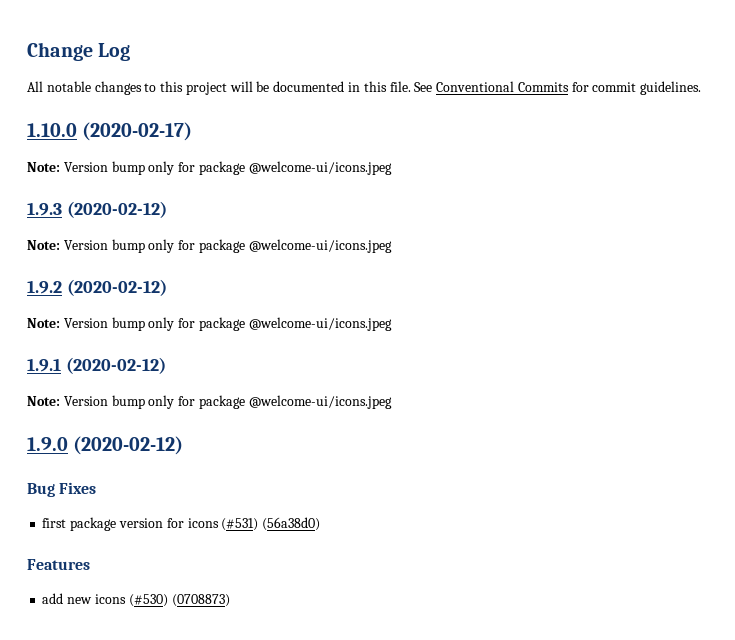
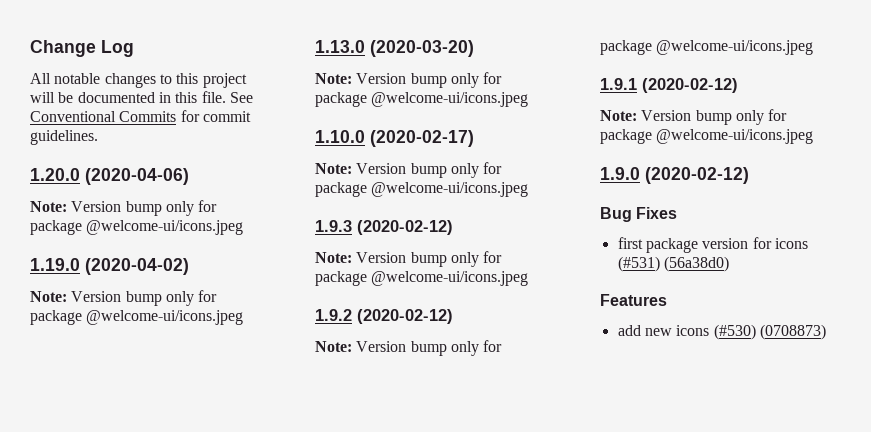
(702, 88) none -> [30,168,189,185] [30,200,218,216] [30,220,244,235] [30,258,189,275] [30,290,218,306] [30,310,244,325] [315,40,474,57] [315,72,503,88] [315,92,529,107] // 1.20.0 (2020-04-06) // Note: Version bump only for package @welcome-ui/icons.jpeg // 1.19.0 (2020-04-02) // Note: Version bump only for package @welcome-ui/icons.jpeg // 1.13.0 (2020-03-20) // Note: Version bump only for package @welcome-ui/icons.jpeg

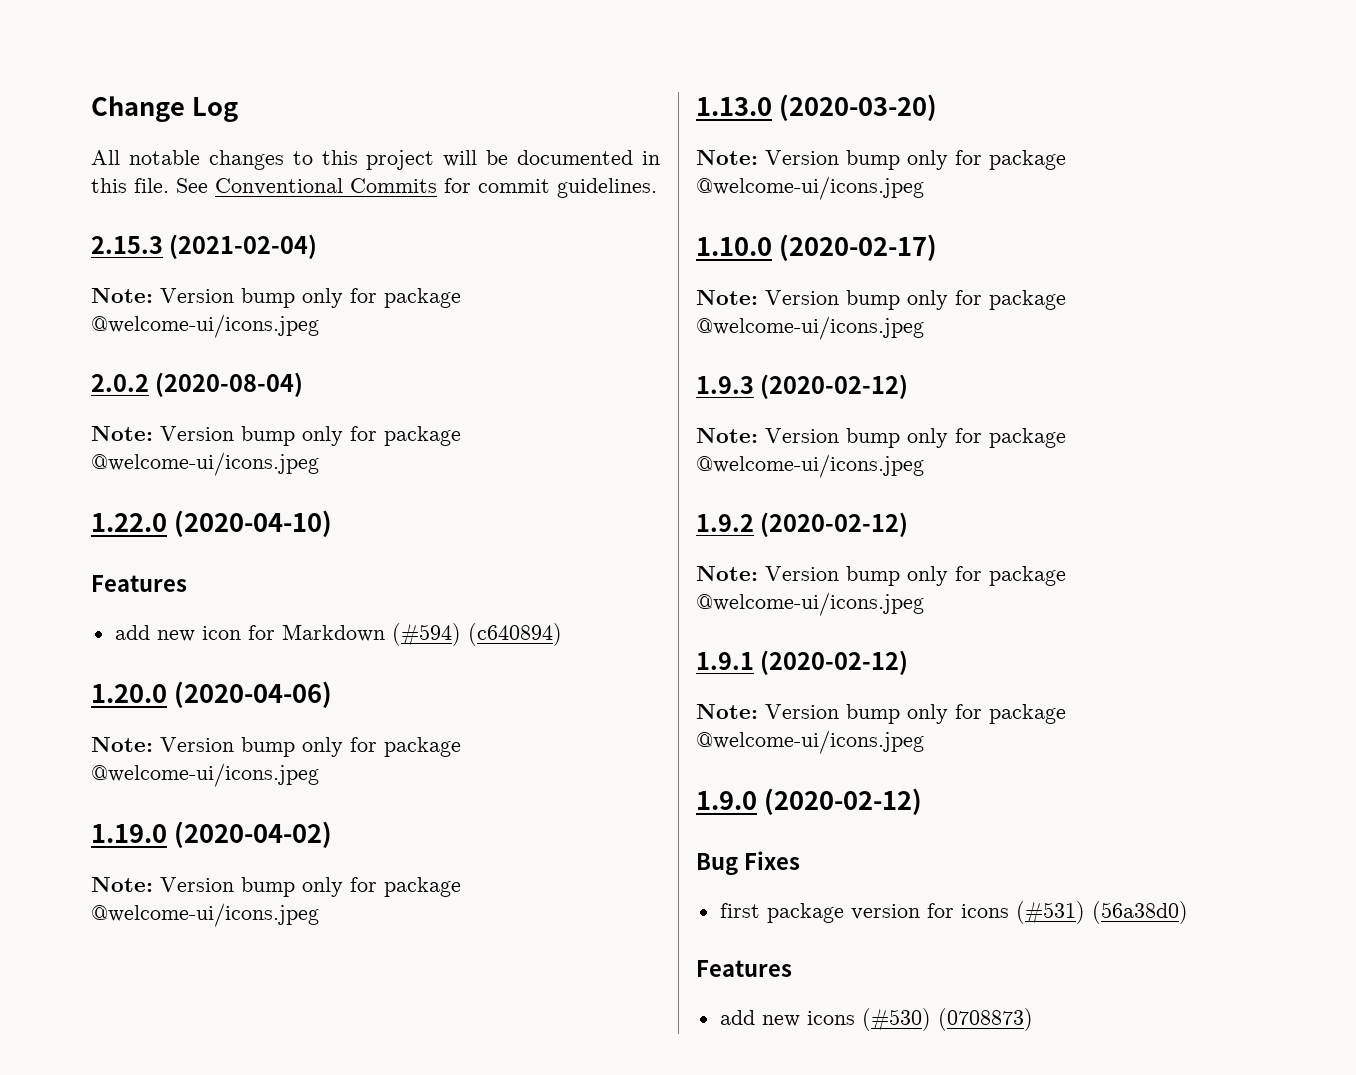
(98, 137) none -> [91,234,318,259] [91,288,461,308] [91,314,319,338] [91,372,304,397] [91,426,461,446] [91,452,319,476] [91,510,332,537] [91,575,187,592] [114,623,562,646] // 2.15.3 (2021-02-04) // Note: Version bump only for package @welcome-ui/icons.jpeg // 2.0.2 (2020-08-04) // Note: Version bump only for package @welcome-ui/icons.jpeg // 1.22.0 (2020-04-10) // Features // add new icon for Markdown (#594) (c640894)

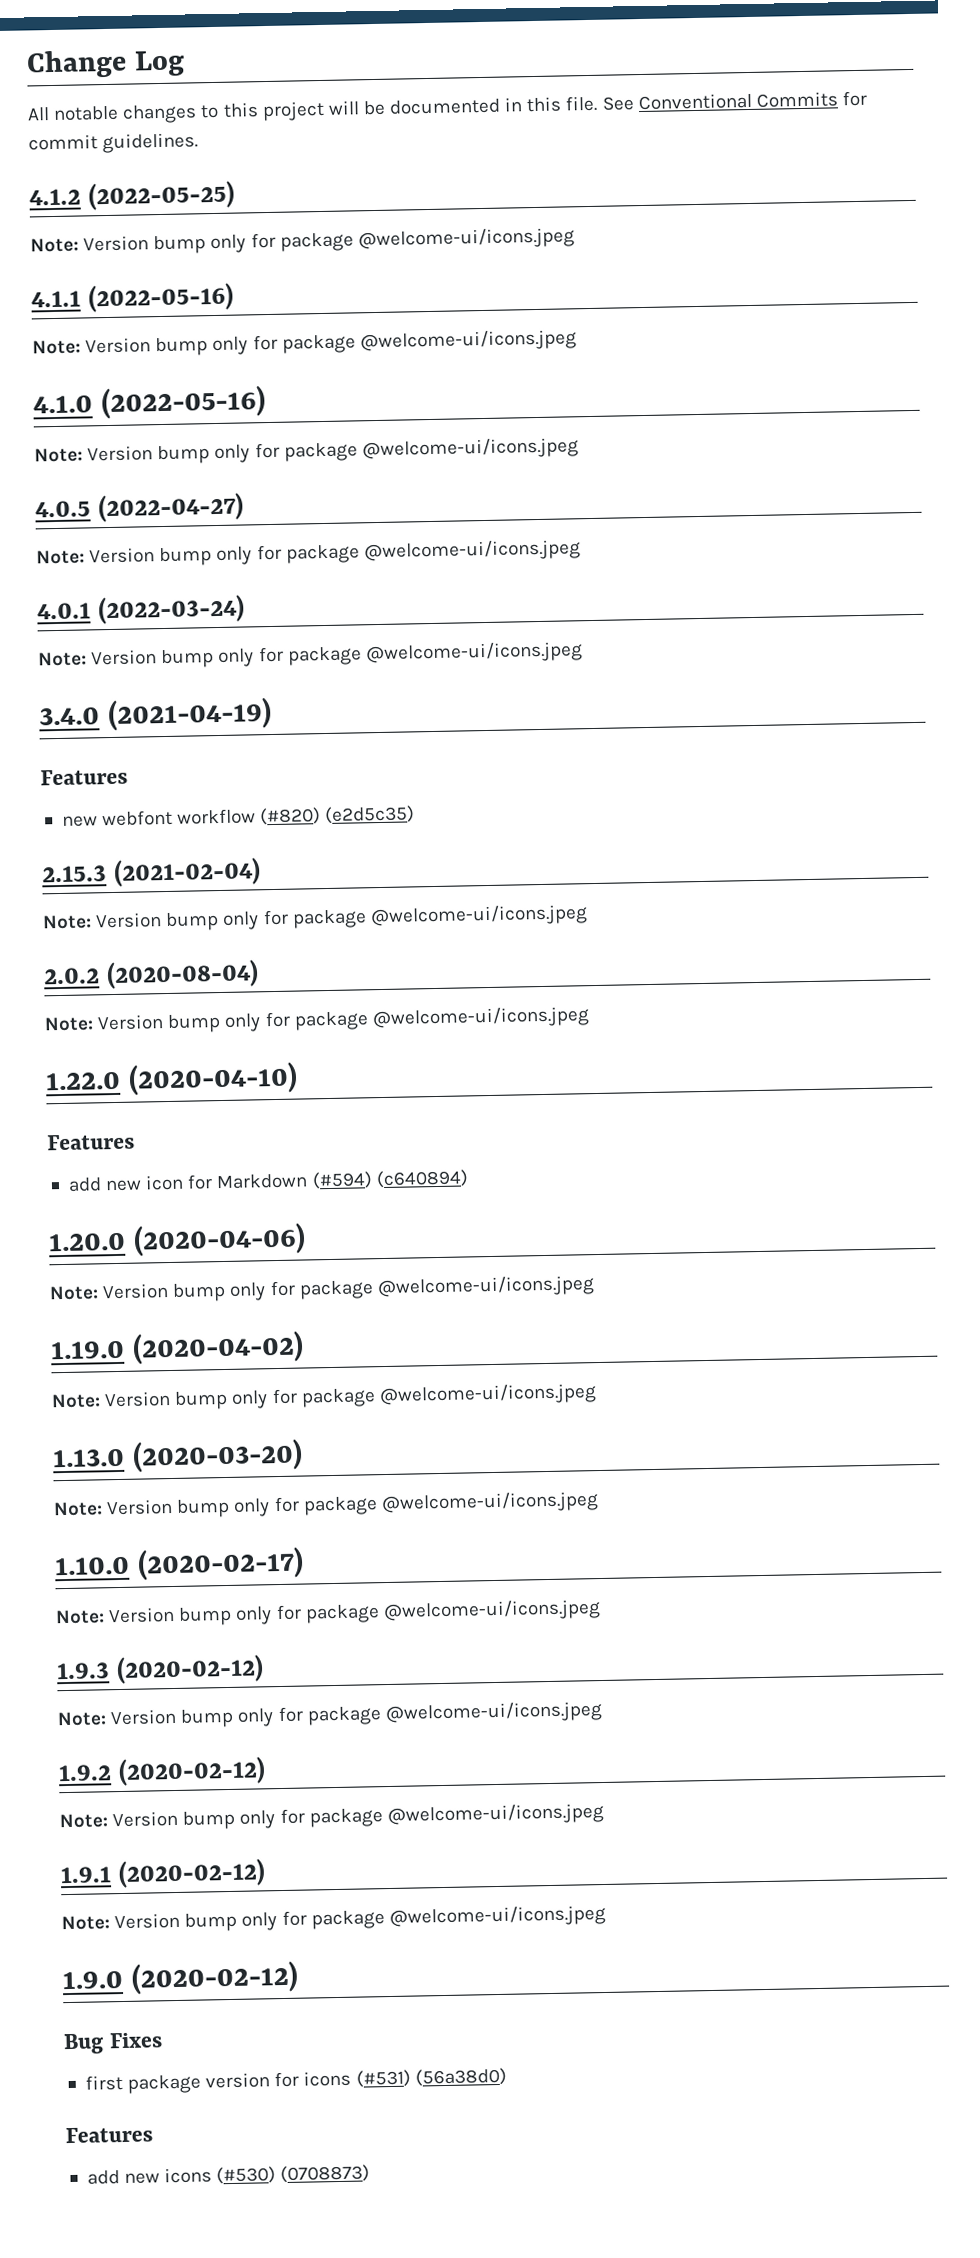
(657, 188) none -> [29,180,235,211] [30,227,575,255] [31,282,234,313] [32,329,577,357] [33,385,266,420] [34,437,579,465] [35,492,244,523] [36,539,581,567] [37,594,245,625] [38,641,583,669] [39,697,272,732] [40,768,128,786] [61,805,416,827] // 4.1.2 (2022-05-25) // Note: Version bump only for package @welcome-ui/icons.jpeg // 4.1.1 (2022-05-16) // Note: Version bump only for package @welcome-ui/icons.jpeg // 4.1.0 (2022-05-16) // Note: Version bump only for package @welcome-ui/icons.jpeg // 4.0.5 (2022-04-27) // Note: Version bump only for package @welcome-ui/icons.jpeg // 4.0.1 (2022-03-24) // Note: Version bump only for package @welcome-ui/icons.jpeg // 3.4.0 (2021-04-19) // Features // new webfont workflow (#820) (e2d5c35)

